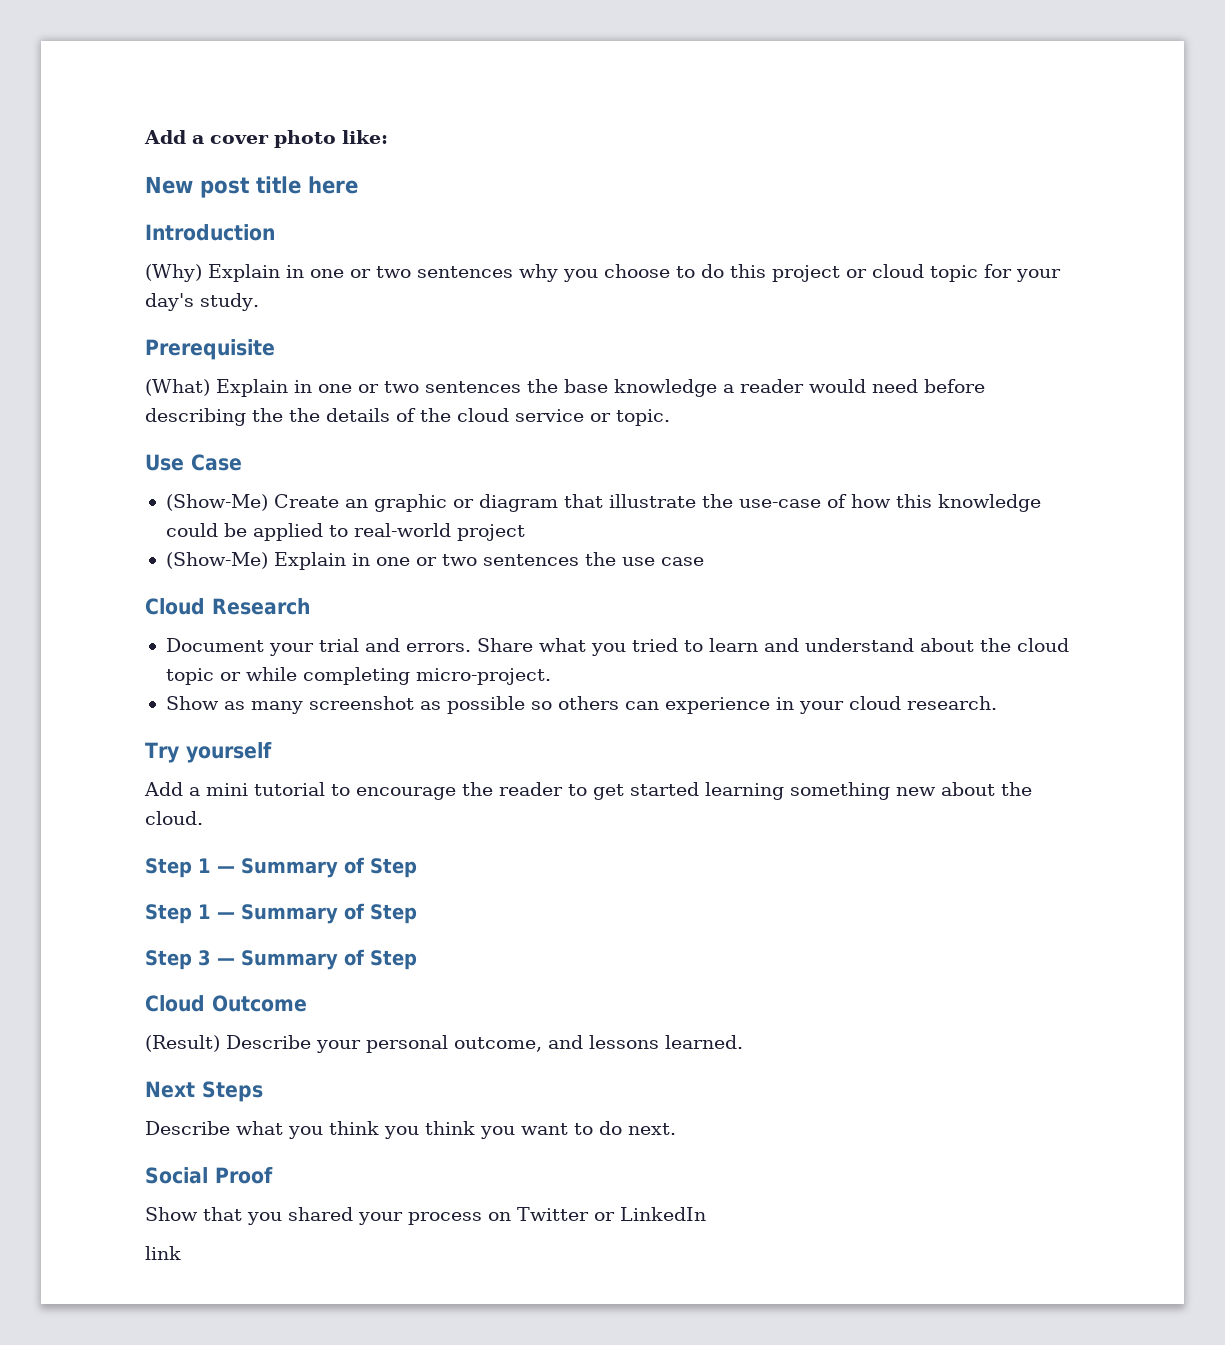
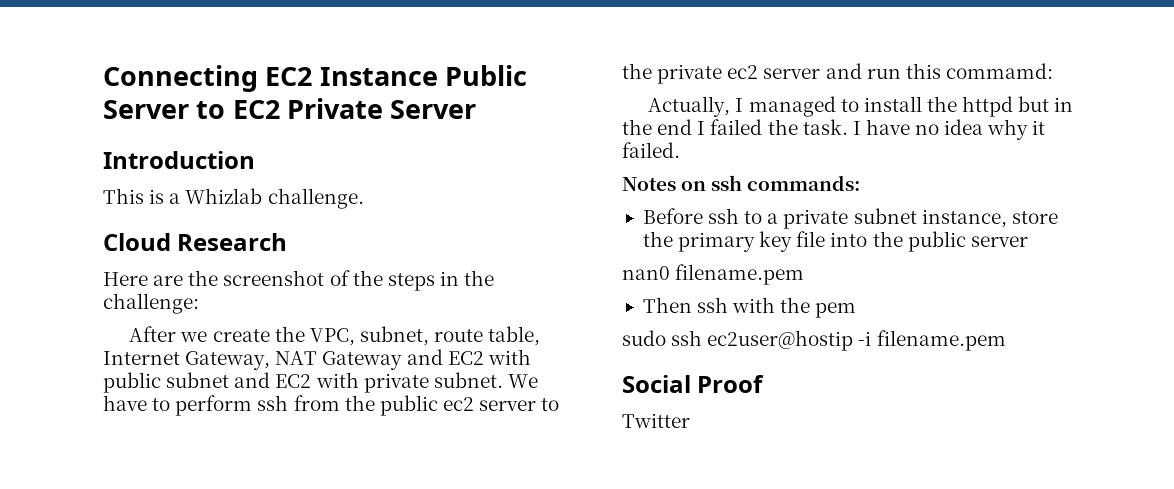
[144,130,388,148] [145,176,358,198] [145,224,275,241] [145,264,1061,282] [145,293,259,311] [145,339,275,360] [145,379,985,397] [145,408,670,426] [145,454,242,471] [165,494,1041,512] [165,523,525,541] [165,552,704,570] [145,598,310,615] [165,638,1069,656] [165,667,551,685] [165,696,997,714] [145,742,272,763] [144,782,1032,800] [145,811,203,825] [145,857,417,878] [145,903,417,924] [145,949,417,970] [145,995,307,1012] [145,1035,743,1053] [145,1081,263,1102] [145,1121,676,1139] [145,1167,273,1184] [145,1207,706,1225] [145,1246,181,1260] Add a cover photo like: // New post title here // Introduction // (Why) Explain in one or two sentences why you choose to do this project or cloud topic for your day's study. // Prerequisite // (What) Explain in one or two sentences the base knowledge a reader would need before describing the the details of the cloud service or topic. // Use Case // (Show-Me) Create an graphic or diagram that illustrate the use-case of how this knowledge could be applied to real-world project // (Show-Me) Explain in one or two sentences the use case // Cloud Research // Document your trial and errors. Share what you tried to learn and understand about the cloud topic or while completing micro-project. // Show as many screenshot as possible so others can experience in your cloud research. // Try yourself // Add a mini tutorial to encourage the reader to get started learning something new about the cloud. // Step 1 — Summary of Step // Step 1 — Summary of Step // Step 3 — Summary of Step // Cloud Outcome // (Result) Describe your personal outcome, and lessons learned. // Next Steps // Describe what you think you think you want to do next. // Social Proof // Show that you shared your process on Twitter or LinkedIn // link -> [103,65,527,92] [103,98,477,119] [103,151,255,169] [103,188,364,209] [103,233,288,251] [103,270,495,291] [103,293,199,314] [129,326,541,346] [103,349,531,370] [103,372,538,393] [103,395,560,416] [622,63,1053,84] [648,96,1074,117] [622,119,1046,140] [622,142,680,158] [622,175,861,191] [642,208,1058,229] [642,231,1028,252] [622,264,805,285] [642,297,857,318] [622,330,1006,351] [622,375,765,393] [622,413,690,428] Connecting EC2 Instance Public Server to EC2 Private Server // Introduction // This is a Whizlab challenge. // Cloud Research // Here are the screenshot of the steps in the challenge: // After we create the VPC, subnet, route table, Internet Gateway, NAT Gateway and EC2 with public subnet and EC2 with private subnet. We have to perform ssh from the public ec2 server to the private ec2 server and run this commamd: // Actually, I managed to install the httpd but in the end I failed the task. I have no idea why it failed. // Notes on ssh commands: // Before ssh to a private subnet instance, store the primary key file into the public server // nan0 filename.pem // Then ssh with the pem // sudo ssh ec2user@hostip -i filename.pem // Social Proof // Twitter

